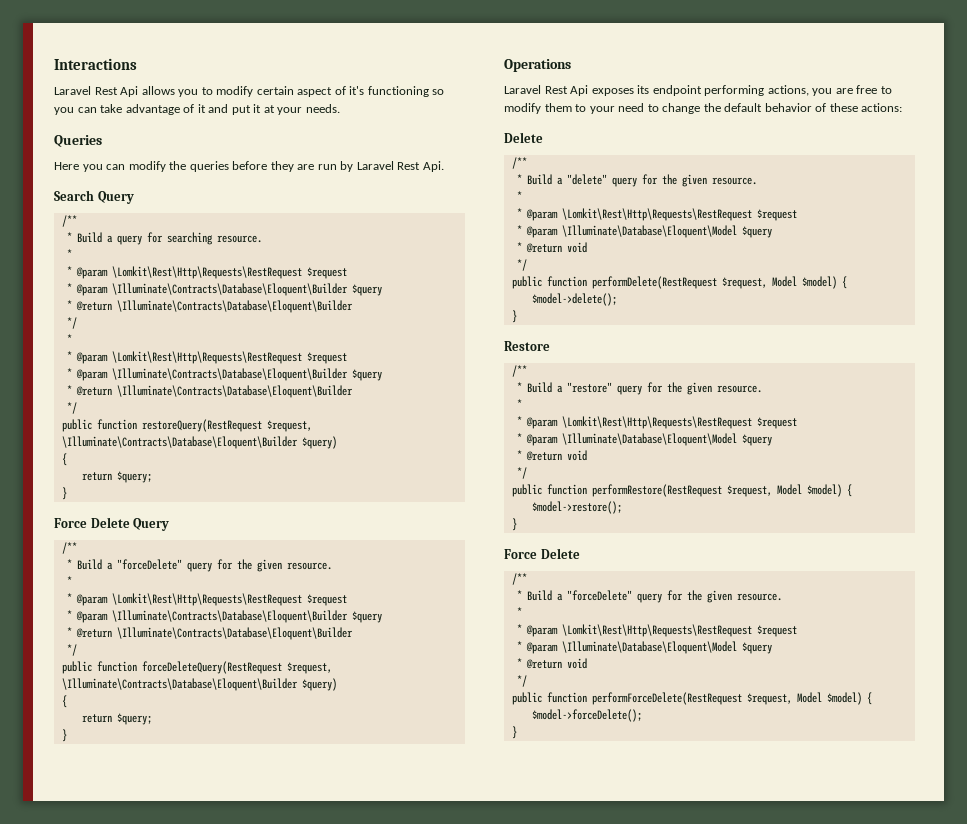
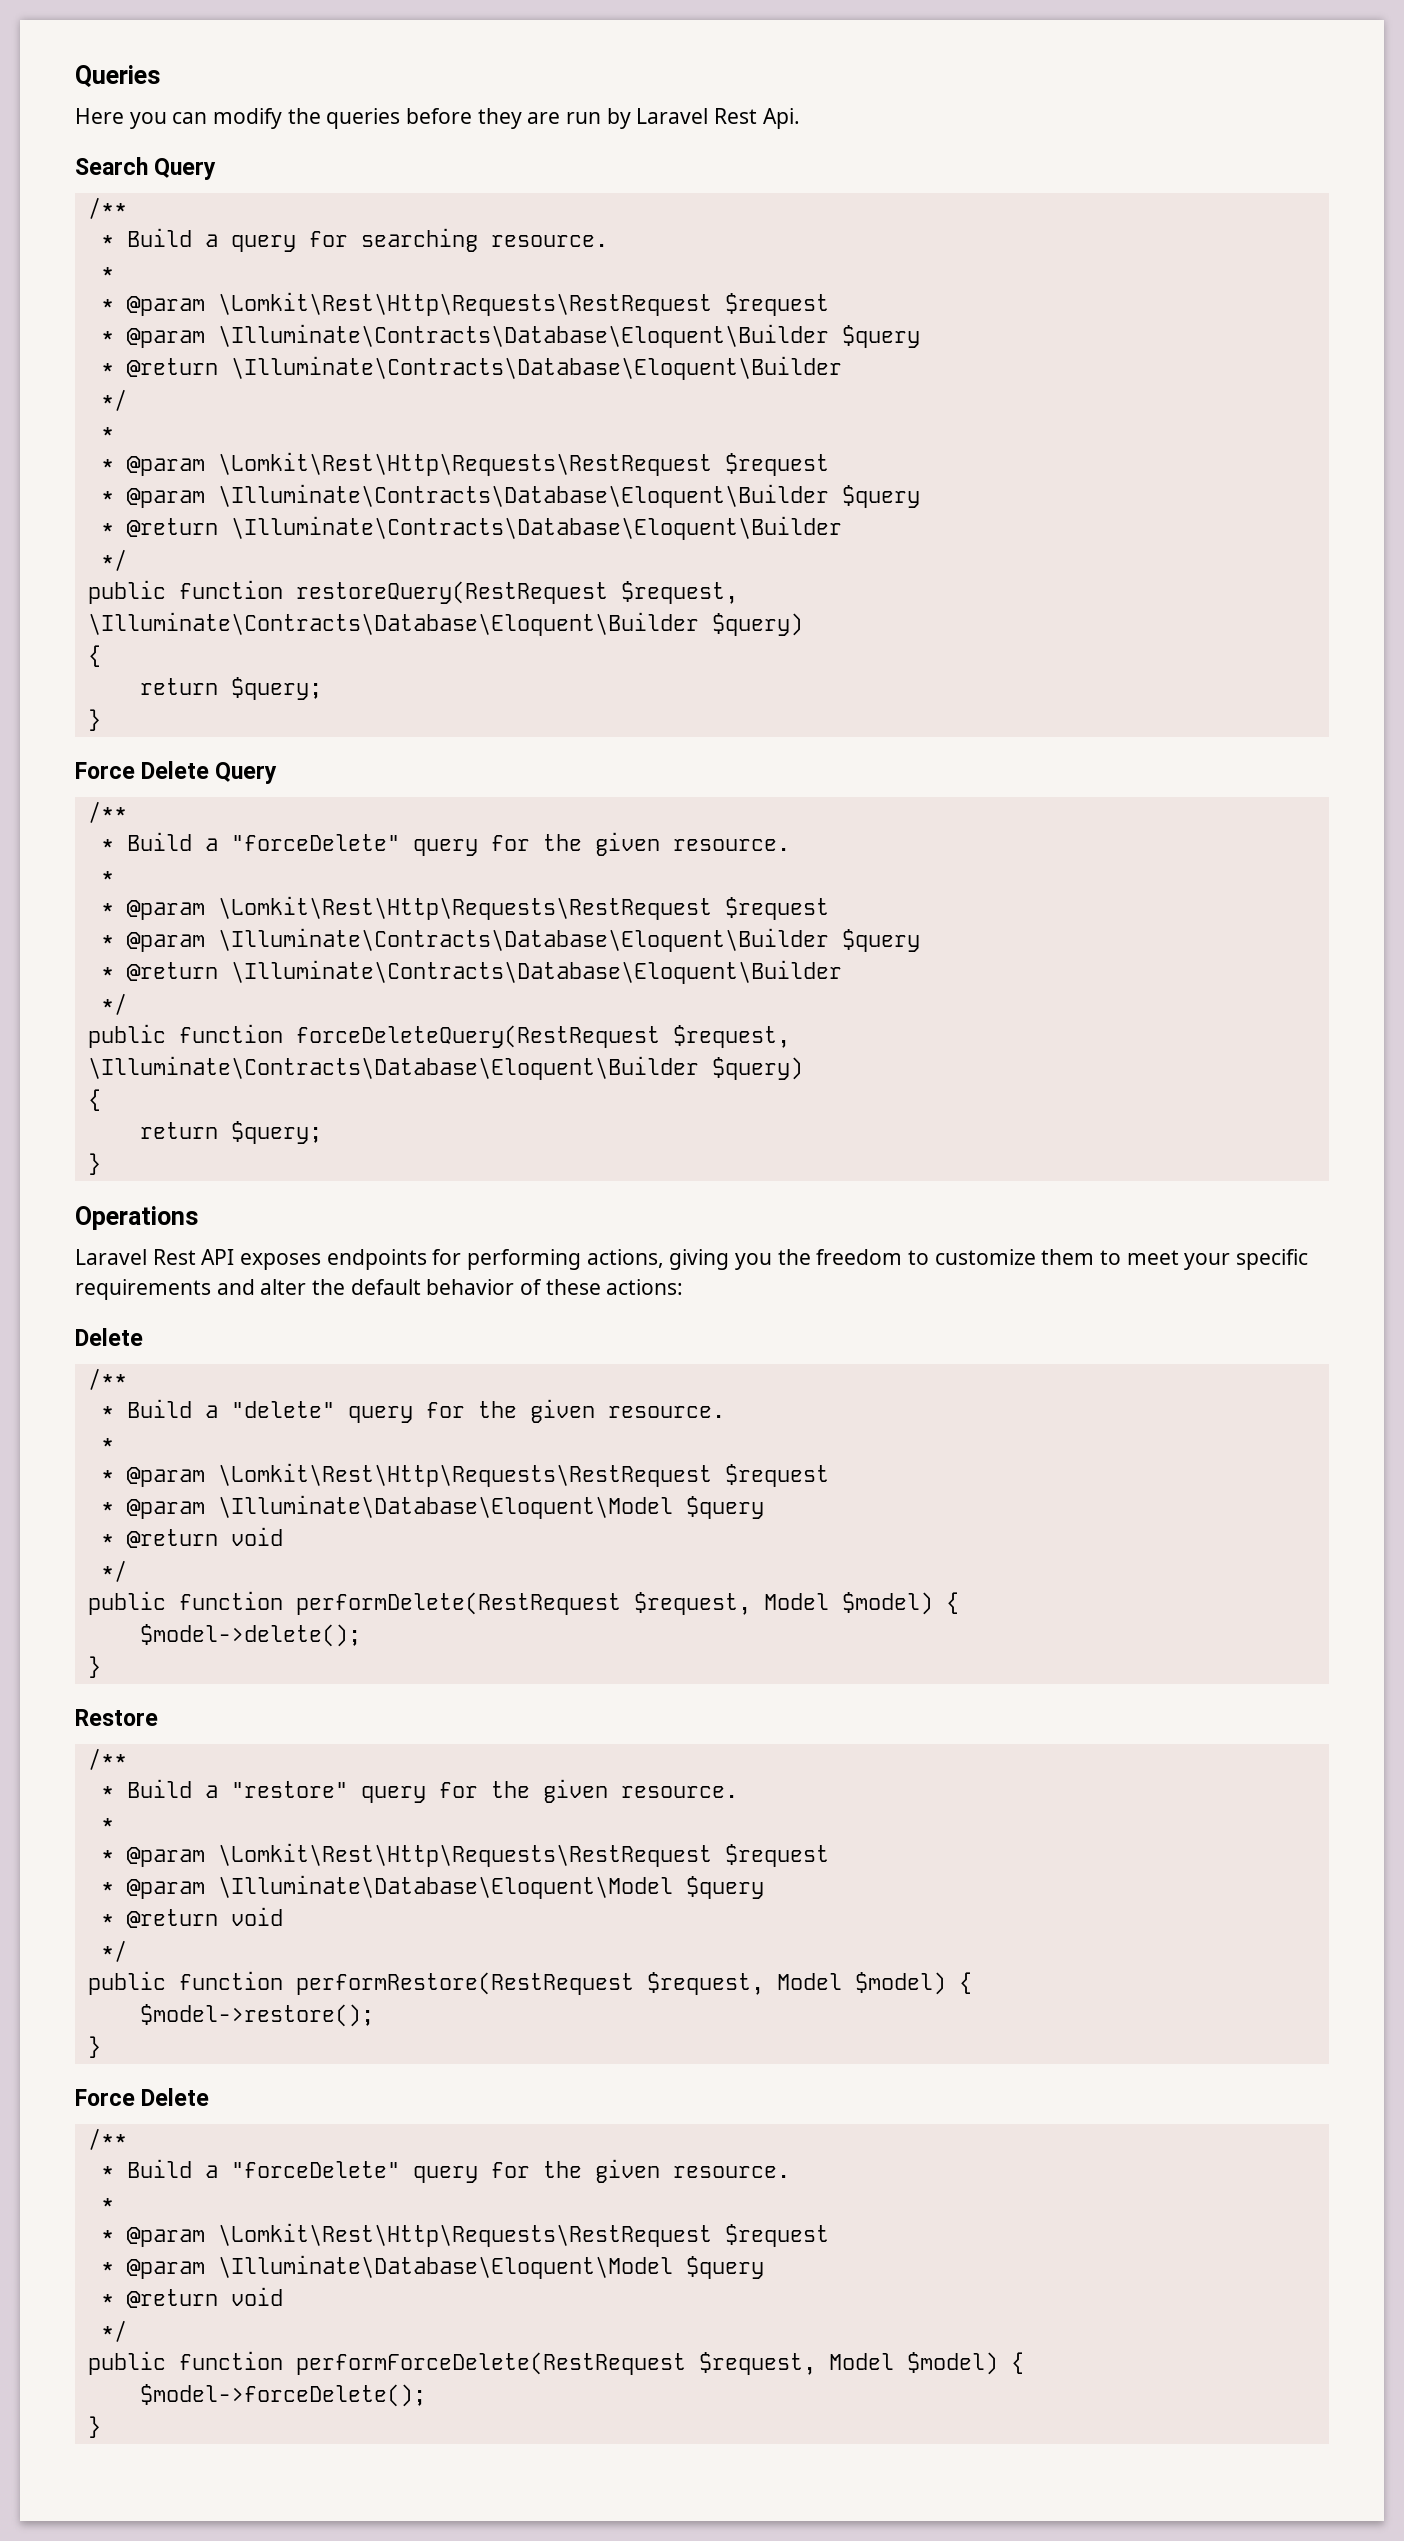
[54,58,137,70] [54,86,445,97] [54,104,340,115] Interactions // Laravel Rest Api allows you to modify certain aspect of it's functioning so you can take advantage of it and put it at your needs. // -> (75, 76) none
[570,85,892,96] [504,103,701,114] Api exposes its endpoint performing actions, you are free to modify them to your need to change -> [201,1249,1309,1270] [75,1279,307,1300] API exposes endpoints for performing actions, giving you the freedom to customize them to meet your specific requirements and alter

